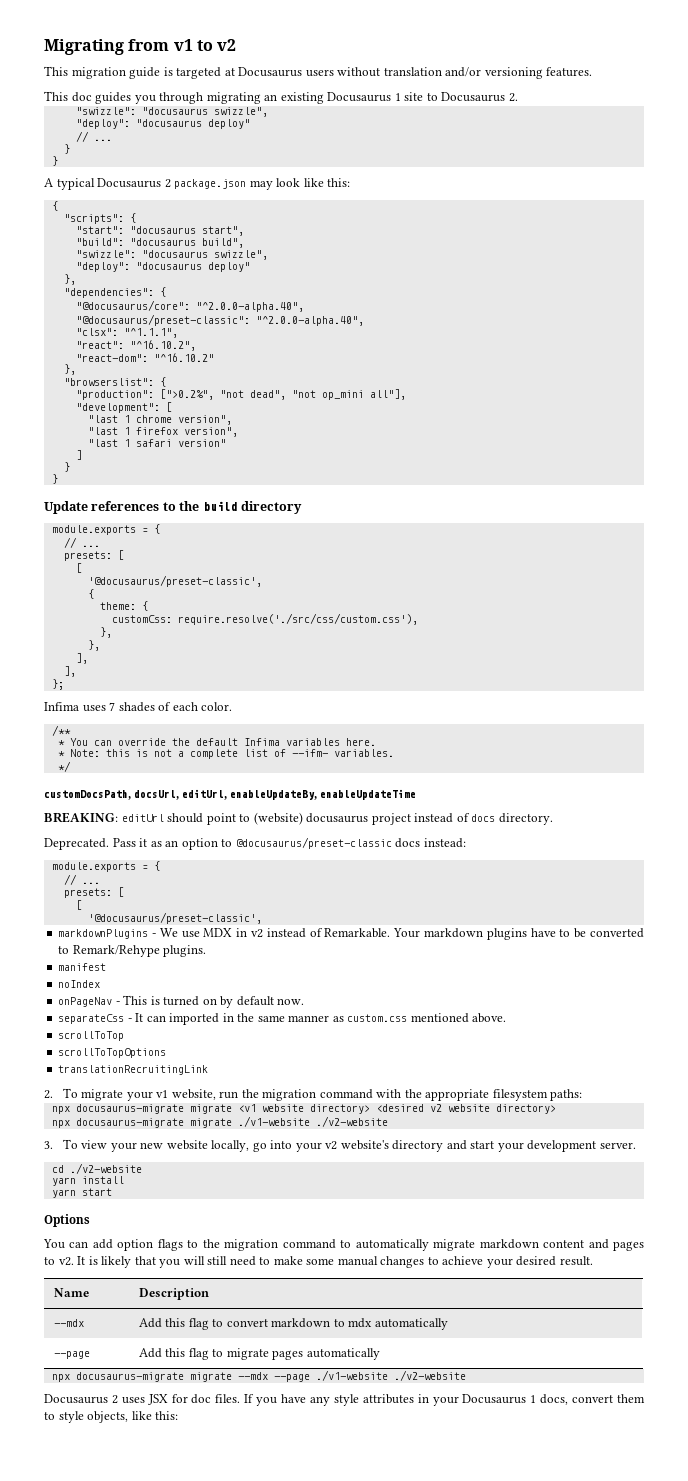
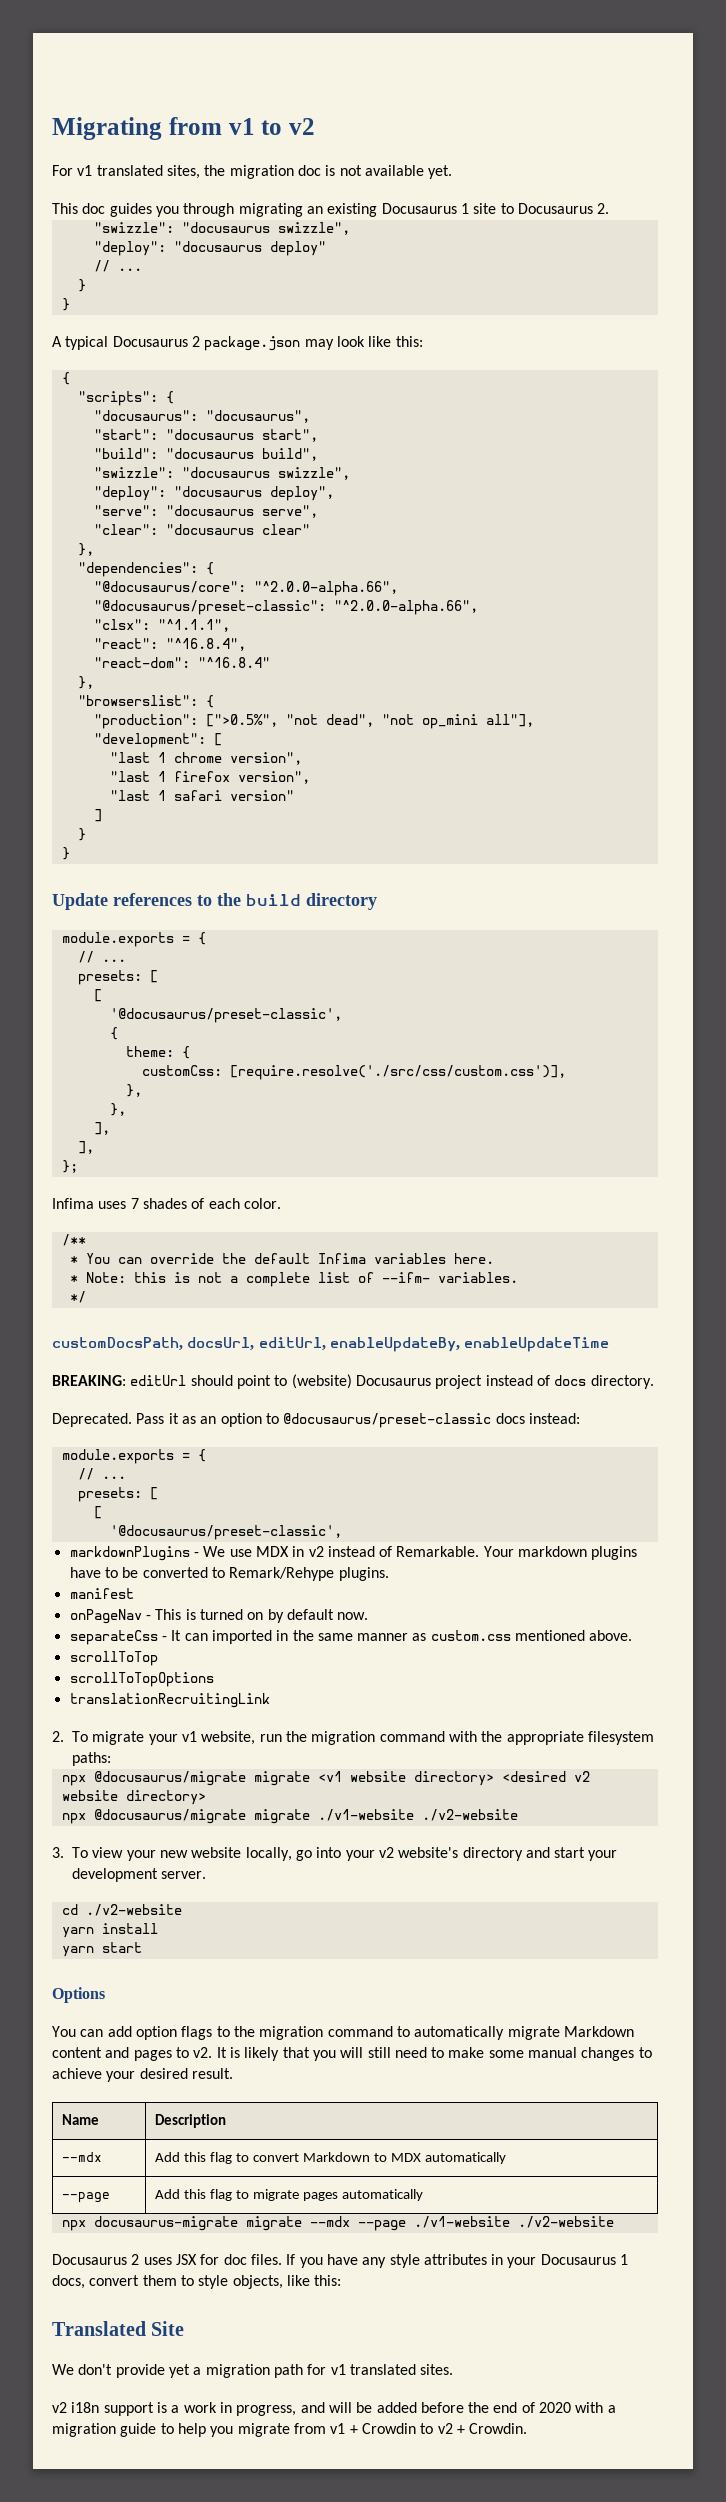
[44,66,593,79] This migration guide is targeted at Docusaurus users without translation and/or versioning features. -> [52,165,453,179] For v1 translated sites, the migration doc is not available yet.
(136, 218) none -> [93,410,310,423] // "docusaurus": "docusaurus",
[207,262,250,272] deploy" -> [269,486,334,501] [93,505,318,518] [93,524,310,535] deploy", // "serve": "docusaurus serve", // "clear": "docusaurus clear"
[195,302,304,312] "^2.0.0-alpha.40", -> [253,581,398,596] "^2.0.0-alpha.66",
[255,316,364,326] "^2.0.0-alpha.40", -> [333,600,478,615] "^2.0.0-alpha.66",
[129,340,196,351] "^16.10.2", -> [165,638,246,651] "^16.8.4",
[153,353,214,362] "^16.10.2" -> [197,657,270,668] "^16.8.4"
[159,389,214,400] [">0.2%", -> [205,714,278,727] [">0.5%",
[177,613,418,625] require.resolve('./src/css/custom.css'), -> [229,1065,566,1080] [require.resolve('./src/css/custom.css')],
[306,813,369,823] docusaurus -> [355,1375,431,1386] Docusaurus
[58,980,101,988] // noIndex -> (134, 1593) none
[75,1104,184,1114] docusaurus-migrate -> [93,1771,246,1786] @docusaurus/migrate
[75,1118,184,1128] docusaurus-migrate -> [93,1809,246,1824] @docusaurus/migrate
[479,1239,539,1249] markdown -> [563,2026,634,2037] Markdown
[271,1318,373,1328] markdown to mdx -> [302,2152,421,2162] Markdown to MDX
(179, 1415) none -> [52,2321,185,2336] [52,2364,454,2378] [52,2402,616,2416] [52,2423,528,2437] // Translated Site // We don't provide yet a migration path for v1 translated sites. // v2 i18n support is a work in progress, and will be added before the end of 2020 with a migration guide to help you migrate from v1 + Crowdin to v2 + Crowdin.

